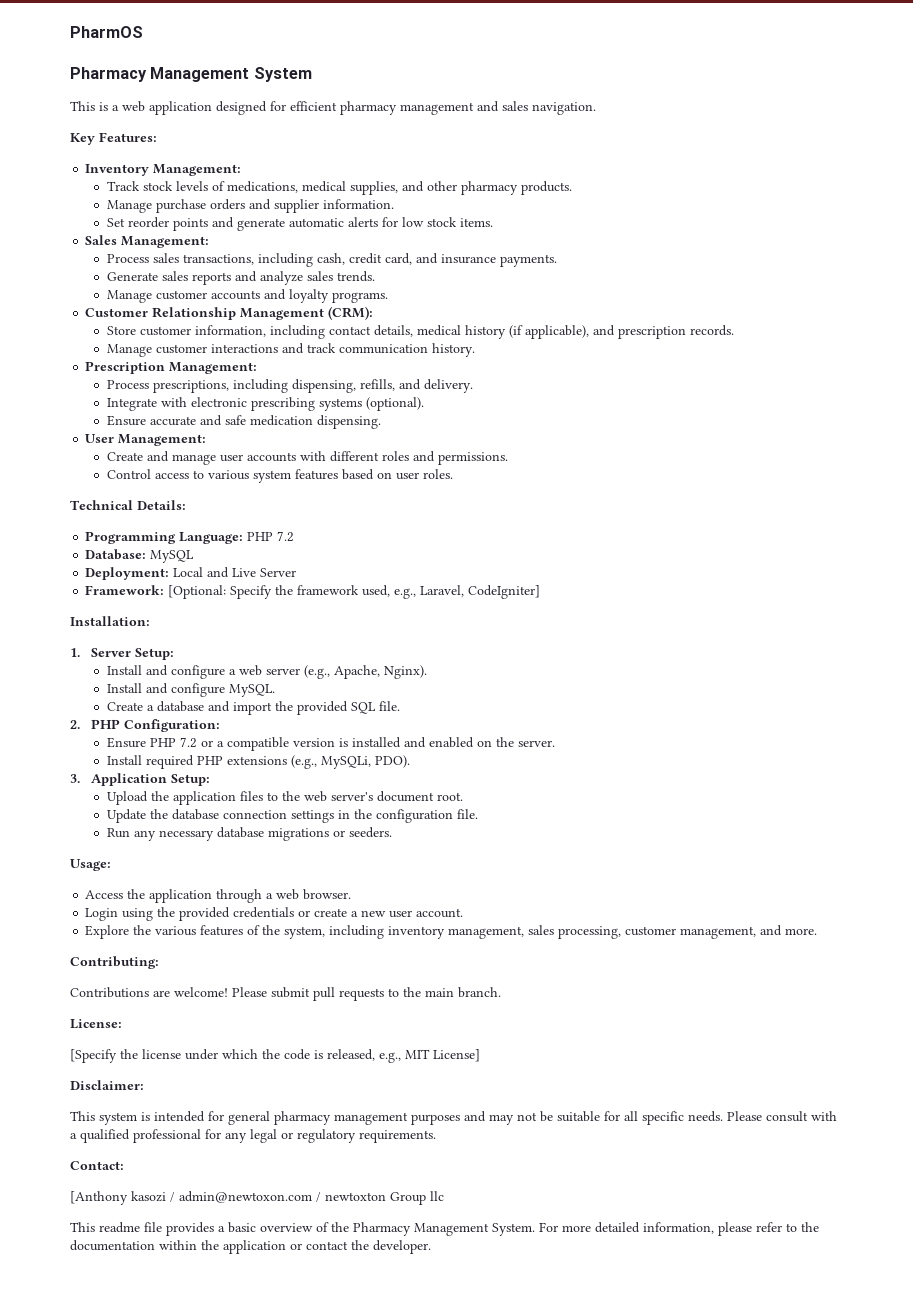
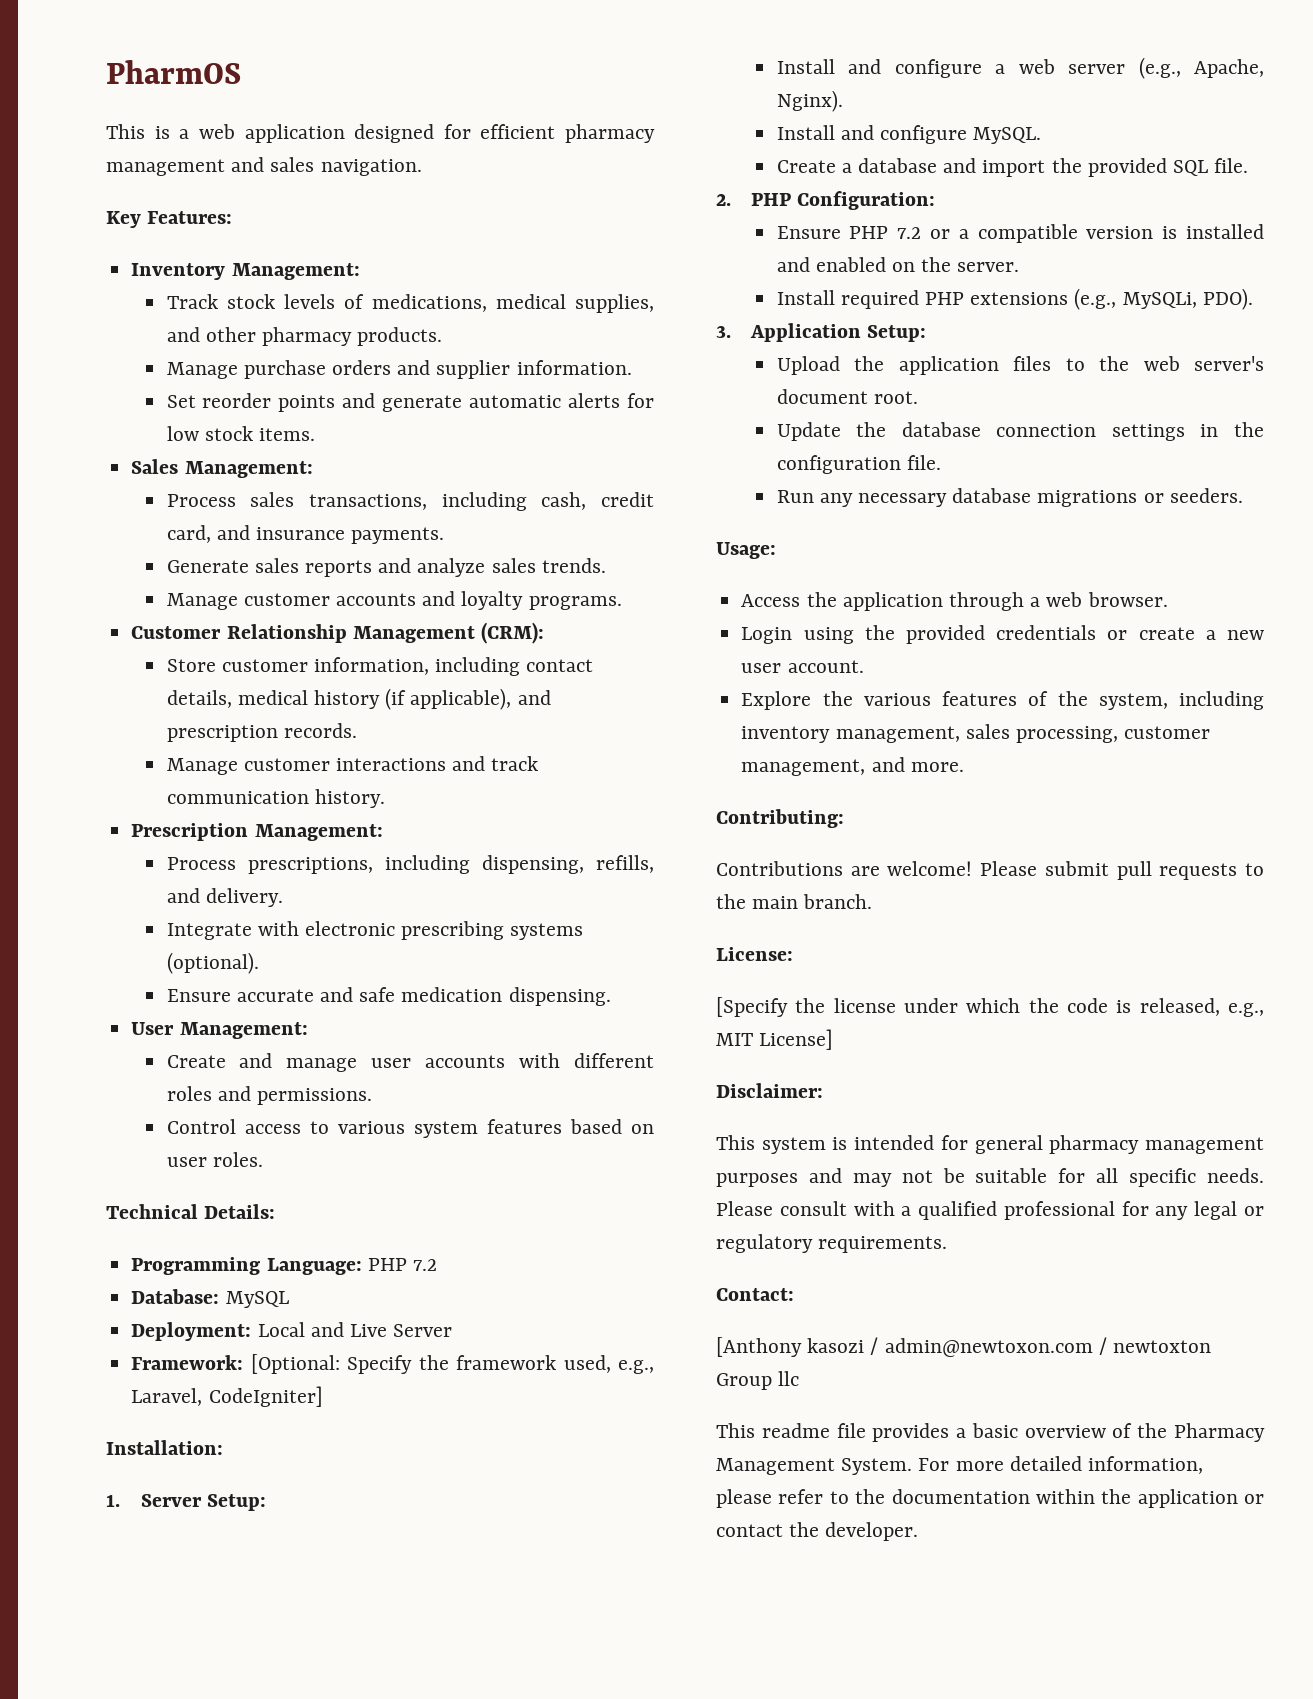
[70,67,312,82] // Pharmacy Management System -> (241, 72) none

